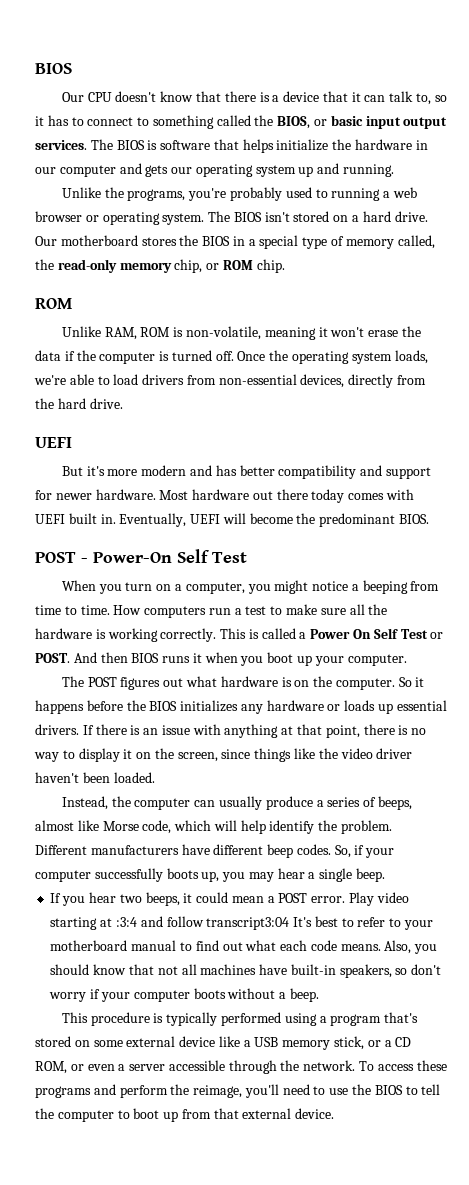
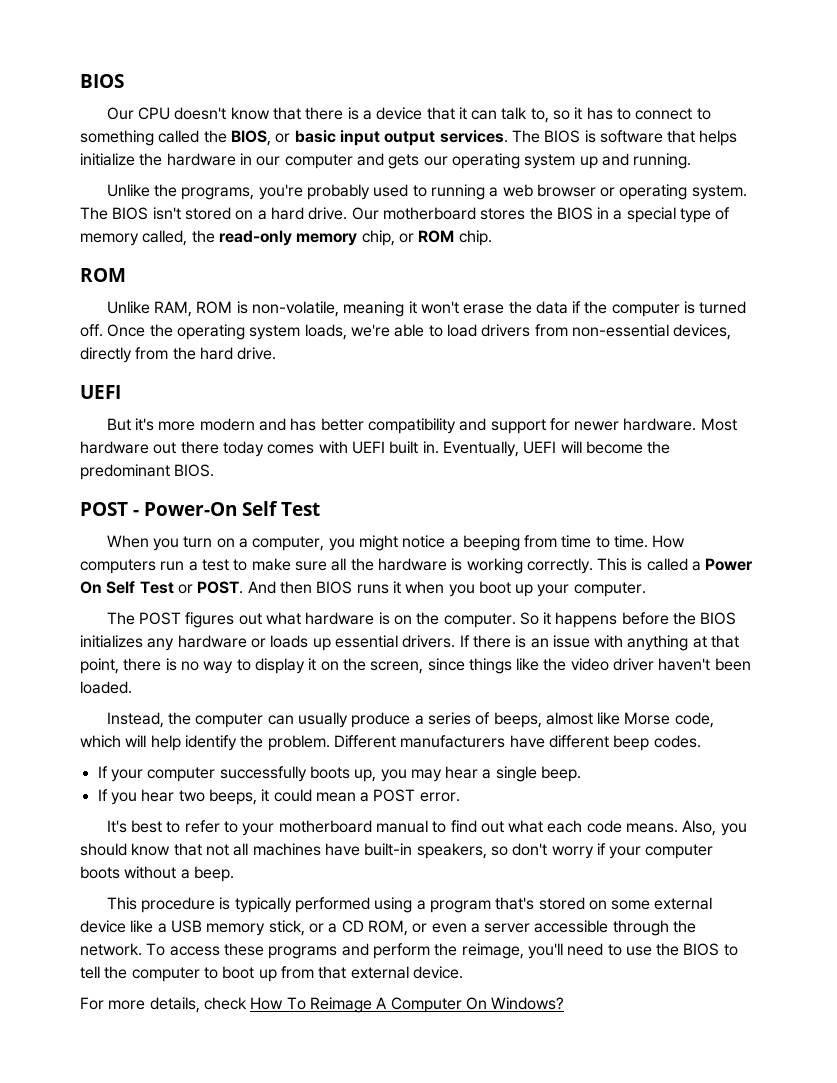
[334,845,365,858] So, if -> [97,766,108,778] // If
[348,892,409,906] [50,916,290,930] Play video starting at :3:4 and follow transcript3:04 -> (460, 797) //
(335, 1113) none -> [80,997,565,1013] // For more details, check How To Reimage A Computer On Windows?

